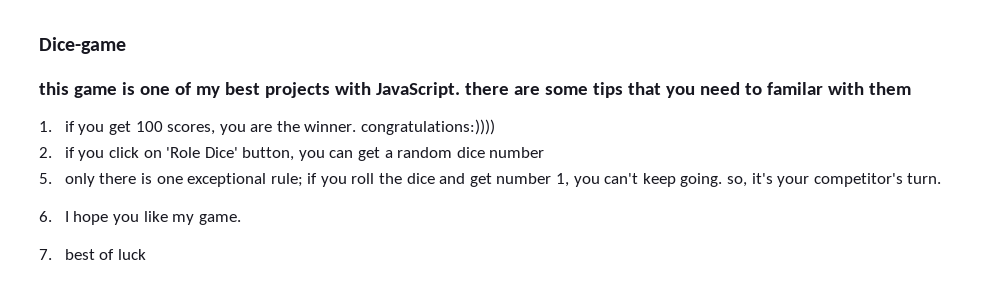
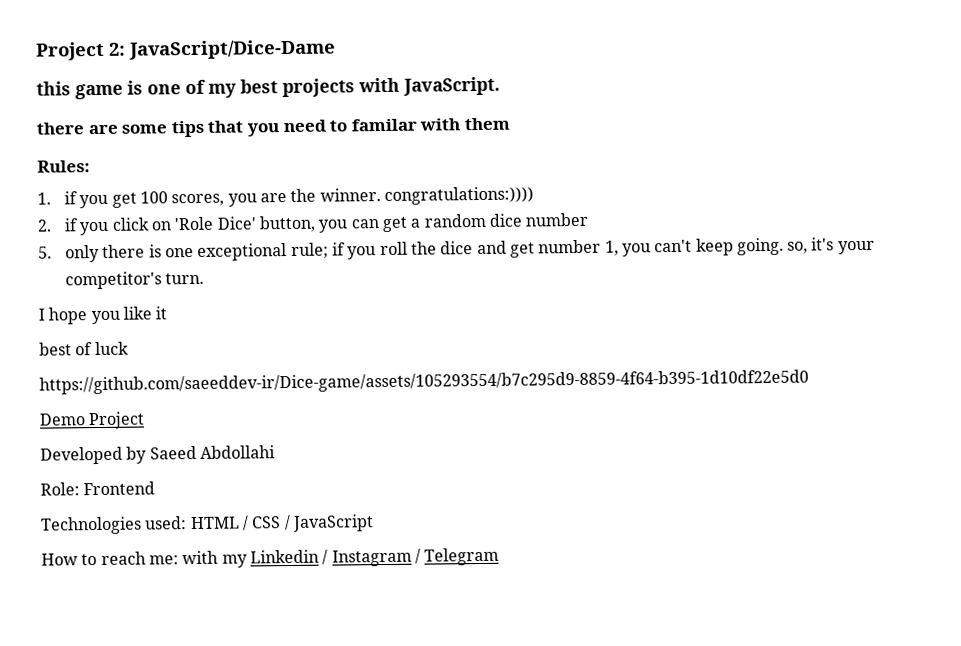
[39,37,126,54] Dice-game -> [36,39,336,61] Project 2: JavaScript/Dice-Dame
(460, 90) none -> (500, 86) //
(911, 88) none -> [37,160,90,173] // Rules:
[39,211,52,222] 6. -> (205, 278) none
[172,214,241,225] [39,249,52,260] my game. // 7. -> [155,306,168,320] it //
(146, 254) none -> [39,369,809,395] [39,411,146,430] [40,445,275,465] [40,481,156,496] [41,514,374,535] [41,547,500,568] // https://github.com/saeeddev-ir/Dice-game/assets/105293554/b7c295d9-8859-4f64-b395-1d10df22e5d0 // Demo Project // Developed by Saeed Abdollahi // Role: Frontend // Technologies used: HTML / CSS / JavaScript // How to reach me: with my Linkedin / Instagram / Telegram

